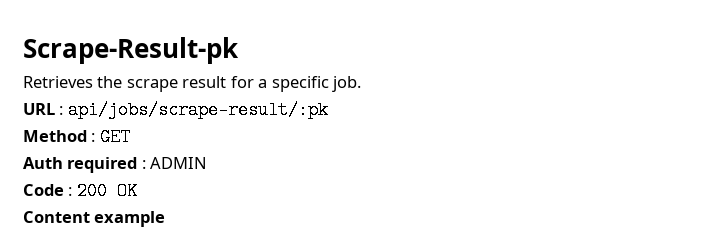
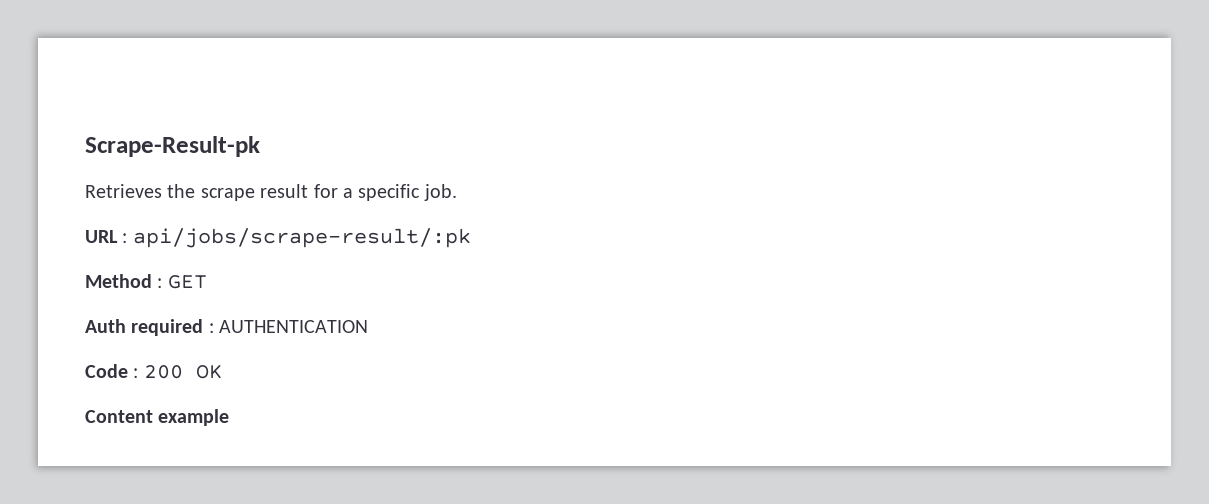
[150,157,208,169] ADMIN -> [219,320,369,333] AUTHENTICATION

